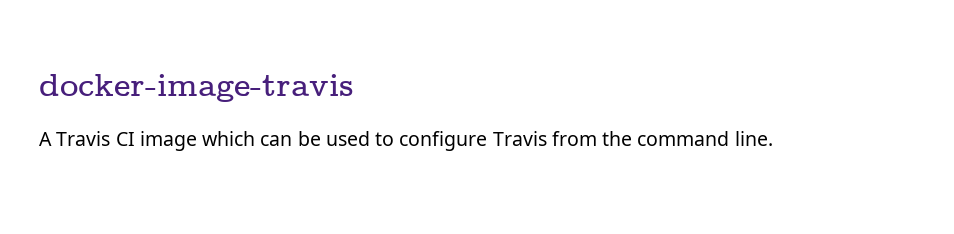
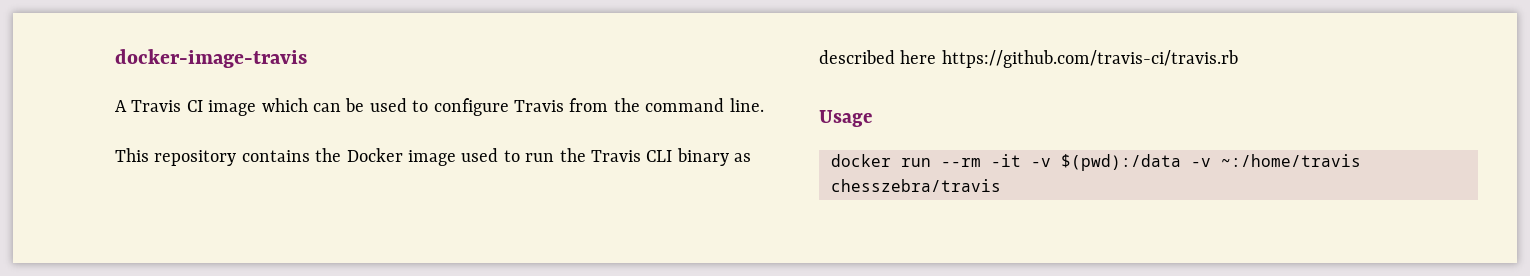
(773, 138) none -> [115,148,752,166] [819,50,1238,68] [819,110,872,127] [831,154,1361,171] [831,179,1001,192] // This repository contains the Docker image used to run the Travis CLI binary as described here https://github.com/travis-ci/travis.rb // Usage // docker run --rm -it -v $(pwd):/data -v ~:/home/travis chesszebra/travis

